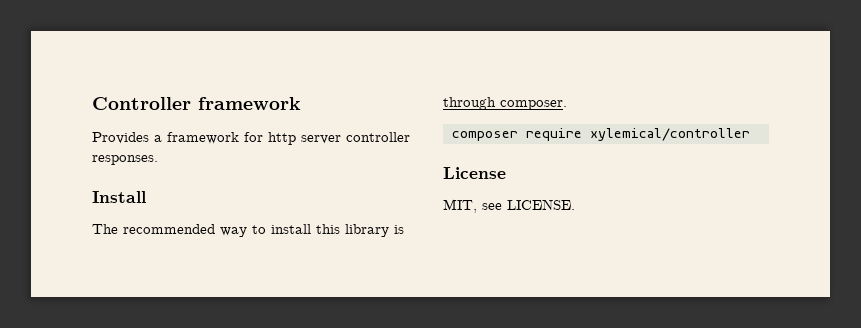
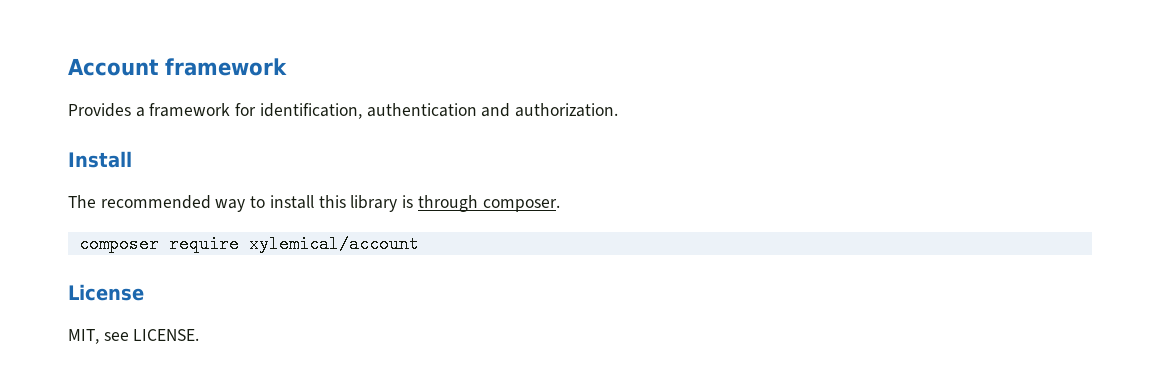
[92,97,191,110] Controller -> [68,58,159,76] Account
[268,132,410,145] [92,155,158,165] http server controller responses. -> [259,103,619,119] identification, authentication and authorization.
[589,128,750,141] xylemical/controller -> [248,235,419,253] xylemical/account

